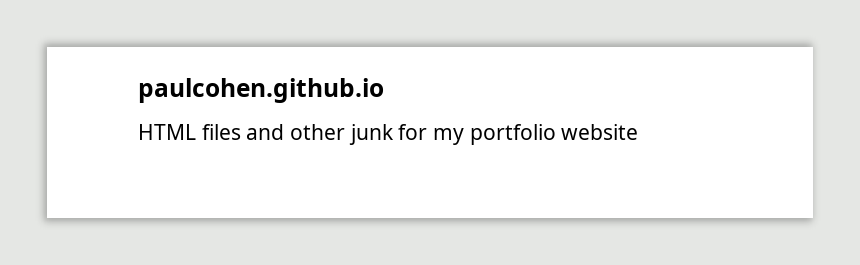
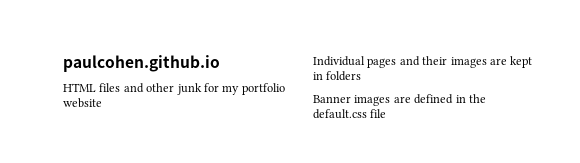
(639, 132) none -> [313,56,533,68] [313,71,362,81] [313,94,486,106] [313,109,387,119] // Individual pages and their images are kept in folders // Banner images are defined in the default.css file

